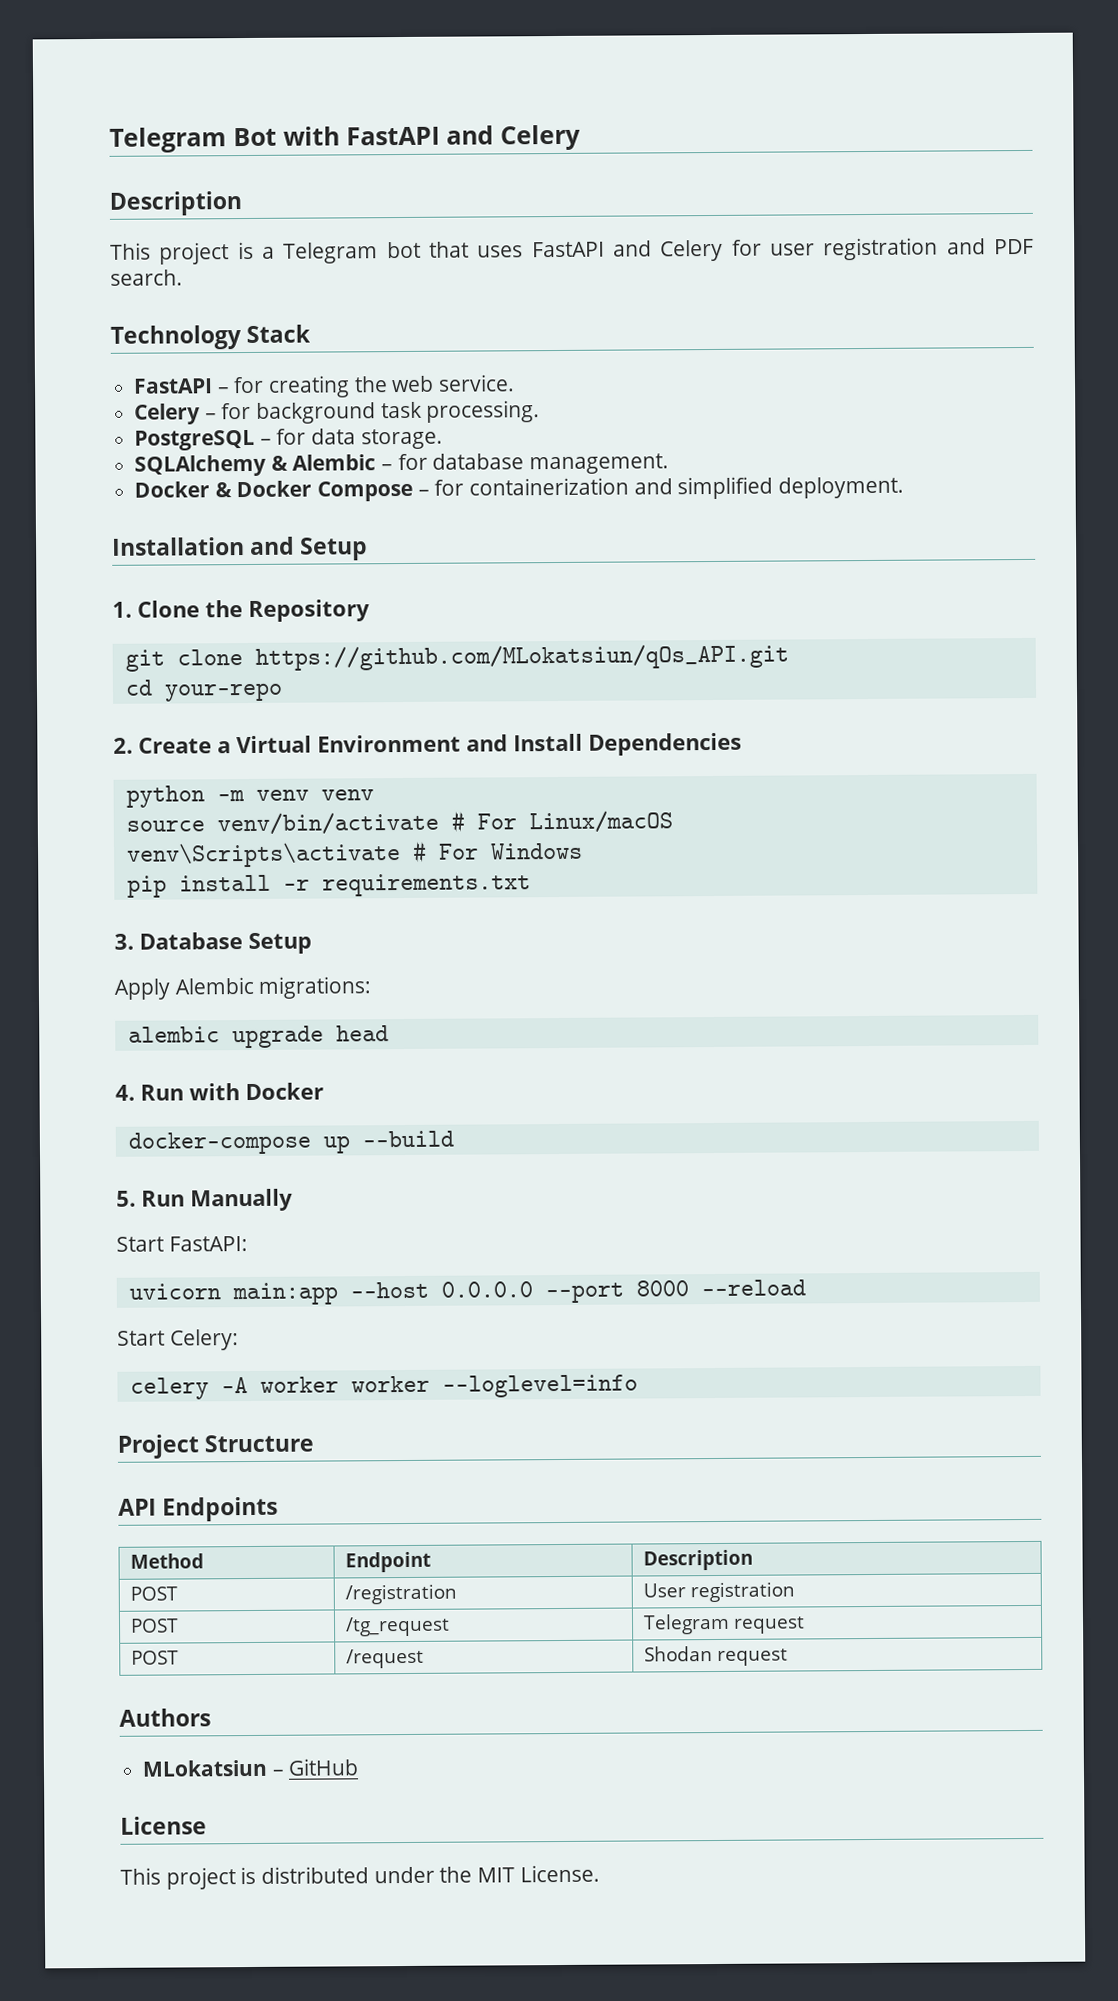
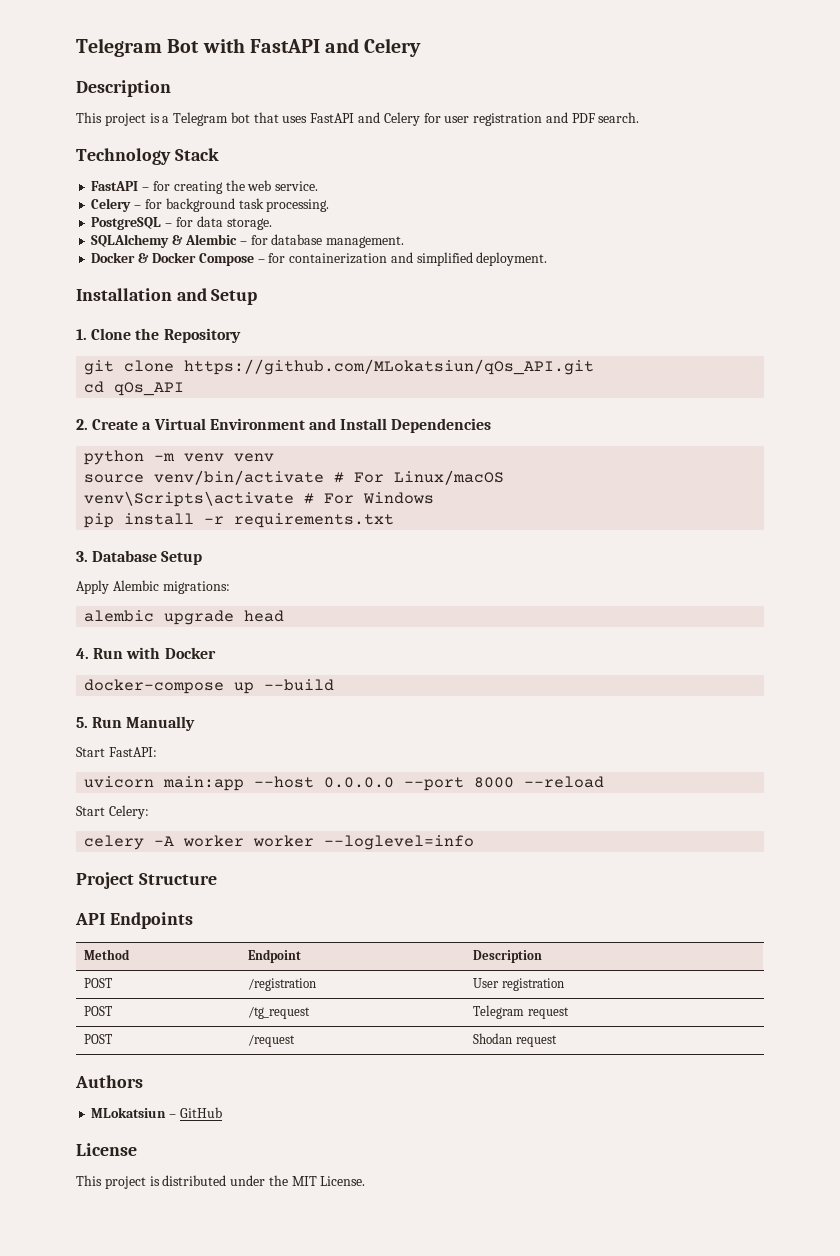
[163,682,283,702] your-repo -> [114,382,185,396] qOs_API

